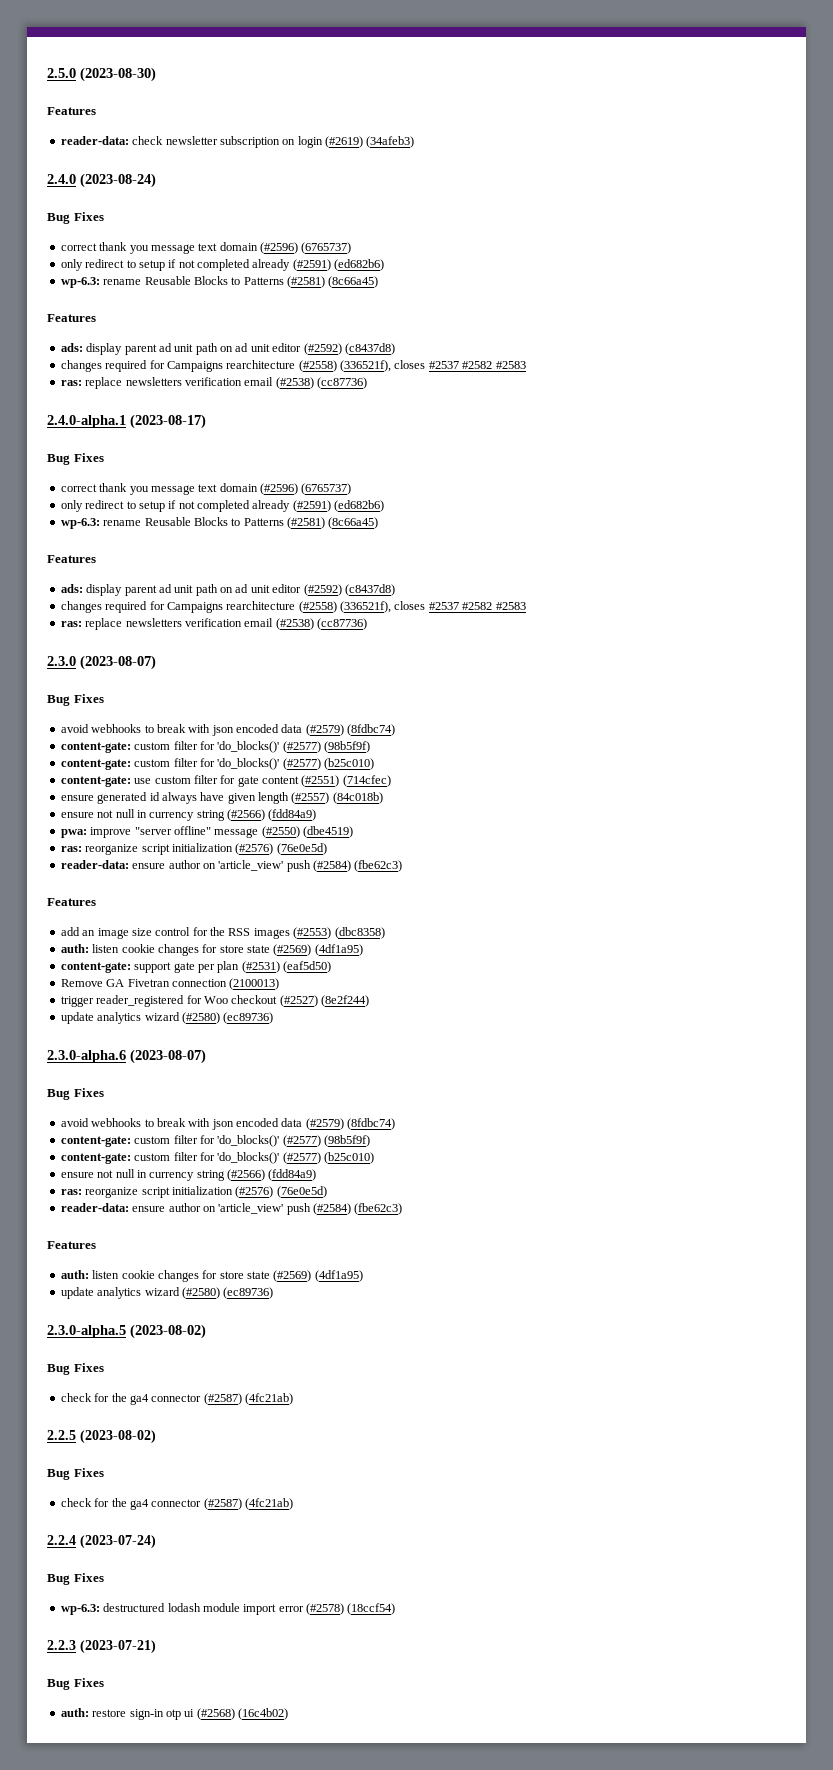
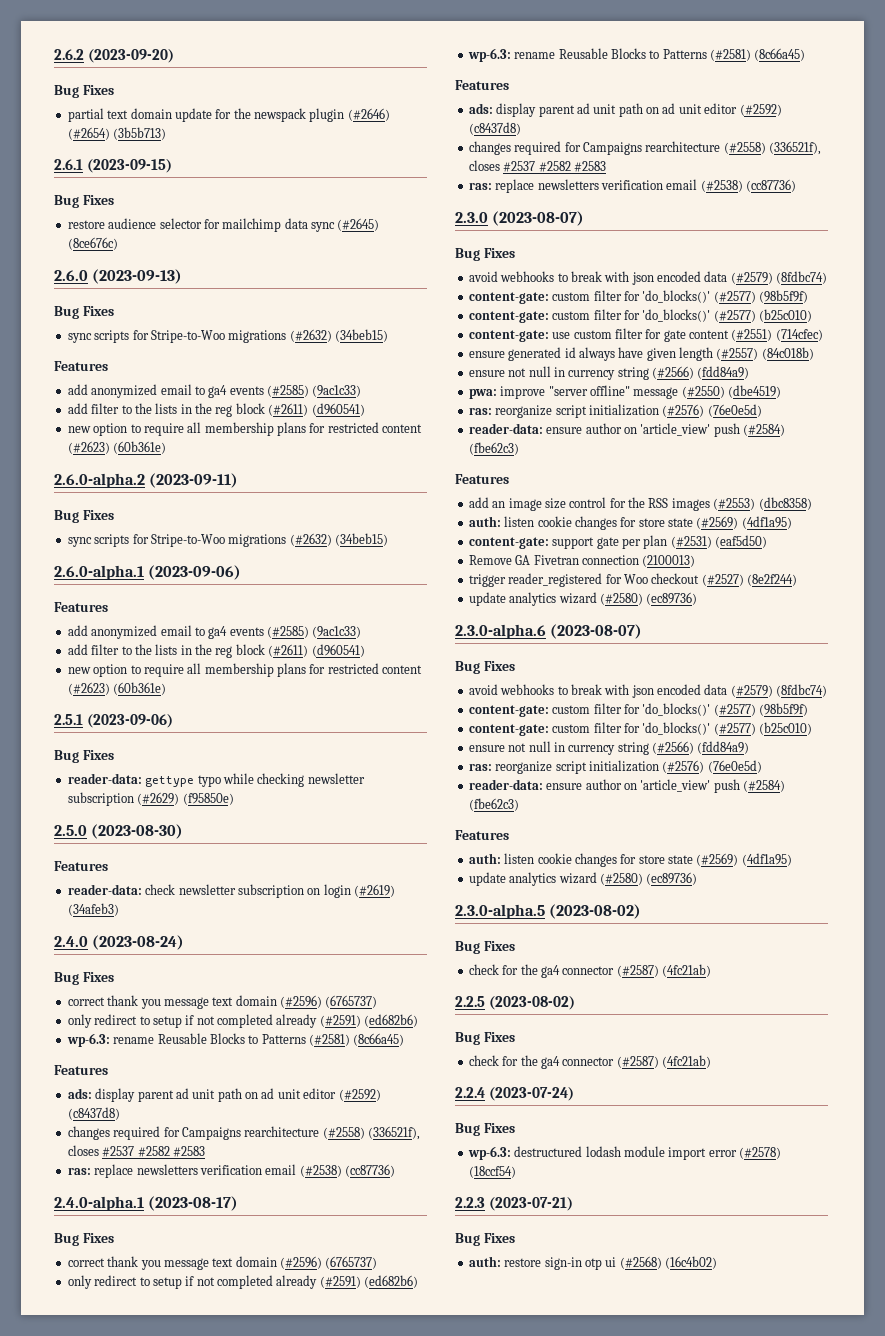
(47, 73) none -> [54,49,174,63] [54,85,114,98] [67,108,390,122] [67,127,167,140] [54,159,172,173] [54,195,114,208] [67,218,380,232] [67,237,118,250] [54,269,183,284] [54,306,114,319] [67,329,388,343] [54,361,108,371] [67,384,362,398] [67,403,365,417] [67,422,423,436] [67,441,167,454] [54,473,239,488] [54,510,114,523] [67,533,388,547] [54,565,242,580] [54,602,108,612] [67,625,362,639] [67,644,365,658] [67,663,423,677] [67,682,167,695] [54,714,173,728] [54,750,114,763] [67,773,365,787] [67,792,234,806] 2.6.2 (2023-09-20) // Bug Fixes // partial text domain update for the newspack plugin (#2646) (#2654) (3b5b713) // 2.6.1 (2023-09-15) // Bug Fixes // restore audience selector for mailchimp data sync (#2645) (8ce676c) // 2.6.0 (2023-09-13) // Bug Fixes // sync scripts for Stripe-to-Woo migrations (#2632) (34beb15) // Features // add anonymized email to ga4 events (#2585) (9ac1c33) // add filter to the lists in the reg block (#2611) (d960541) // new option to require all membership plans for restricted content (#2623) (60b361e) // 2.6.0-alpha.2 (2023-09-11) // Bug Fixes // sync scripts for Stripe-to-Woo migrations (#2632) (34beb15) // 2.6.0-alpha.1 (2023-09-06) // Features // add anonymized email to ga4 events (#2585) (9ac1c33) // add filter to the lists in the reg block (#2611) (d960541) // new option to require all membership plans for restricted content (#2623) (60b361e) // 2.5.1 (2023-09-06) // Bug Fixes // reader-data: gettype typo while checking newsletter subscription (#2629) (f95850e) //

